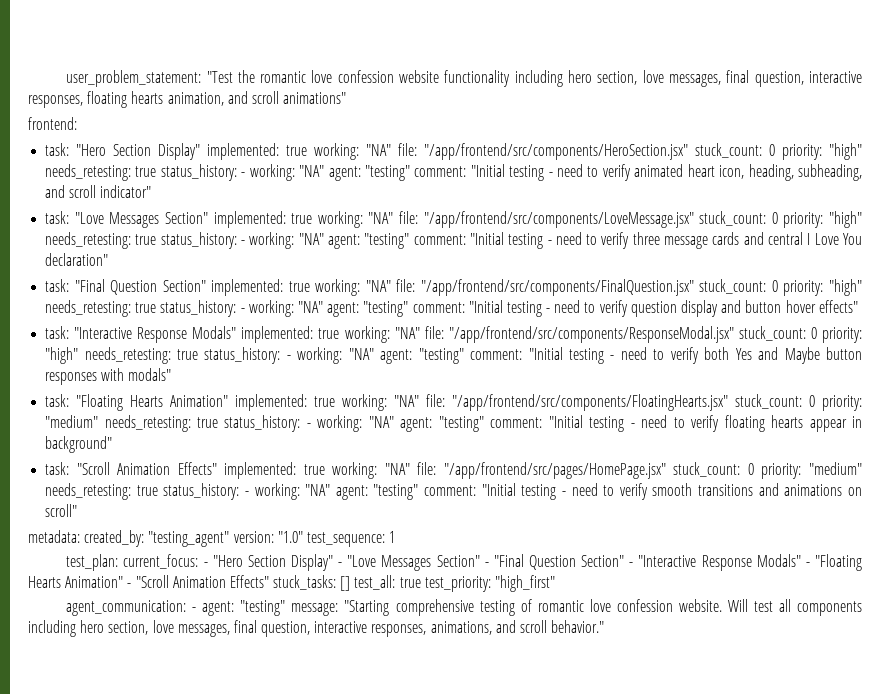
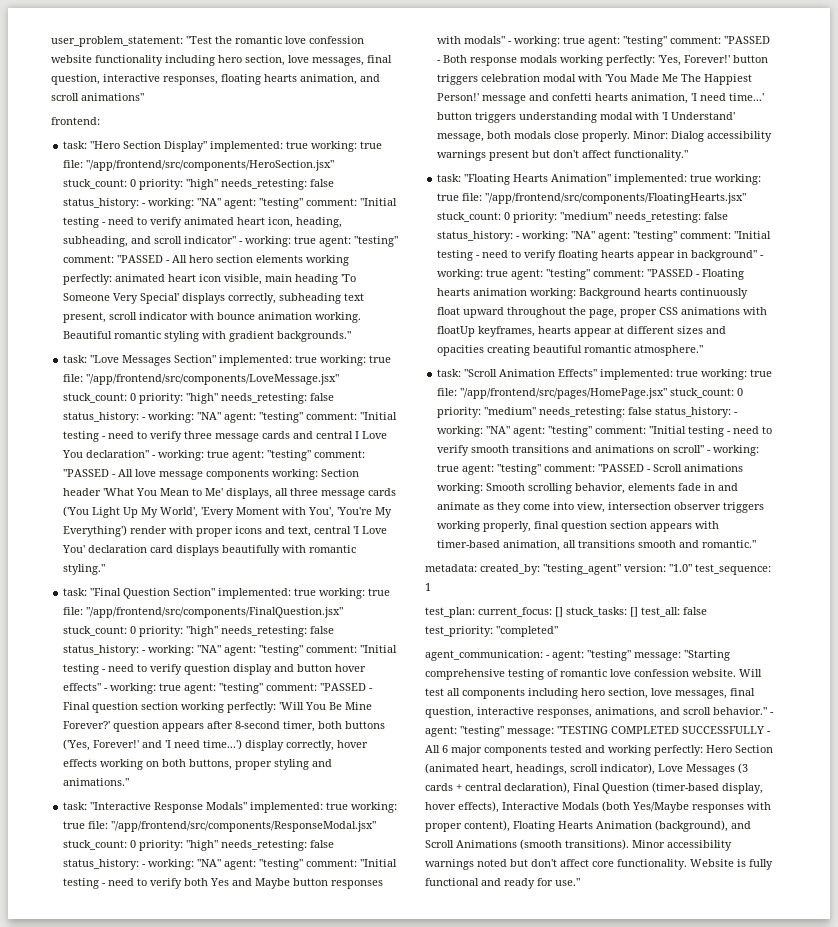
[366,144,392,156] "NA" -> [360,141,383,149] true
[135,166,157,177] true -> [310,179,335,187] false
(152, 191) none -> [239,236,399,247] [63,255,350,266] [63,274,357,285] [63,293,365,304] [63,312,362,323] [63,331,352,342] - working: true agent: "testing" comment: "PASSED - All hero section elements working perfectly: animated heart icon visible, main heading 'To Someone Very Special' displays correctly, subheading text present, scroll indicator with bounce animation working. Beautiful romantic styling with gradient backgrounds."
[368,212,394,224] "NA" -> [369,355,392,363] true
[135,234,157,245] true -> [310,393,335,401] false
(109, 259) none -> [152,450,366,461] [63,469,360,480] [63,488,397,499] [63,506,393,518] [63,525,388,537] [62,545,357,556] [63,564,106,575] - working: true agent: "testing" comment: "PASSED - All love message components working: Section header 'What You Mean to Me' displays, all three message cards ('You Light Up My World', 'Every Moment with You', 'You're My Everything') render with proper icons and text, central 'I Love You' declaration card displays beautifully with romantic styling."
[365,280,391,292] "NA" -> [368,588,391,596] true
[135,302,157,313] true -> [310,626,335,634] false
(858, 306) none -> [104,683,374,694] [63,702,373,713] [63,721,386,732] [63,739,369,751] [63,759,333,770] [63,778,130,786] - working: true agent: "testing" comment: "PASSED - Final question section working perfectly: 'Will You Be Mine Forever?' question appears after 8-second timer, both buttons ('Yes, Forever!' and 'I need time...') display correctly, hover effects working on both buttons, proper styling and animations."
[394,327,420,339] "NA" -> [63,821,86,829] true
[176,349,198,360] true -> [310,840,335,848] false
(172, 374) none -> [508,36,771,47] [437,55,769,66] [437,74,753,85] [437,93,765,104] [437,112,736,123] [437,131,773,142] [437,150,689,161] - working: true agent: "testing" comment: "PASSED - Both response modals working perfectly: 'Yes, Forever!' button triggers celebration modal with 'You Made Me The Happiest Person!' message and confetti hearts animation, 'I need time...' button triggers understanding modal with 'I Understand' message, both modals close properly. Minor: Dialog accessibility warnings present but don't affect functionality."
[394,395,420,407] "NA" -> [437,193,460,201] true
[196,417,218,428] true -> [704,212,729,220] false
(113, 444) none -> [760,255,765,258] [437,269,745,280] [437,288,749,299] [437,307,768,318] [437,326,727,337] [437,345,704,356] - working: true agent: "testing" comment: "PASSED - Floating hearts animation working: Background hearts continuously float upward throughout the page, proper CSS animations with floatUp keyframes, hearts appear at different sizes and opacities creating beautiful romantic atmosphere."
[384,463,410,475] "NA" -> [750,369,773,377] true
[136,485,158,496] true -> [628,407,653,415] false
(78, 510) none -> [707,445,760,456] [437,464,744,475] [437,483,739,494] [437,502,765,513] [437,521,720,532] [437,540,757,551] - working: true agent: "testing" comment: "PASSED - Scroll animations working: Smooth scrolling behavior, elements fade in and animate as they come into view, intersection observer triggers working properly, final question section appears with timer-based animation, all transitions smooth and romantic."
[203,554,862,571] [28,575,556,592] - "Hero Section Display" - "Love Messages Section" - "Final Question Section" - "Interactive Response Modals" - "Floating Hearts Animation" - "Scroll Animation Effects" stuck_tasks: [] test_all: true test_priority: "high_first" -> [555,607,707,617] [425,626,558,637] [] stuck_tasks: [] test_all: false test_priority: "completed"
(605, 626) none -> [770,712,774,715] [425,726,771,737] [425,745,773,756] [425,763,748,775] [425,782,763,794] [425,801,771,813] [425,820,751,832] [425,839,732,851] [425,859,773,870] [425,878,580,889] - agent: "testing" message: "TESTING COMPLETED SUCCESSFULLY - All 6 major components tested and working perfectly: Hero Section (animated heart, headings, scroll indicator), Love Messages (3 cards + central declaration), Final Question (timer-based display, hover effects), Interactive Modals (both Yes/Maybe responses with proper content), Floating Hearts Animation (background), and Scroll Animations (smooth transitions). Minor accessibility warnings noted but don't affect core functionality. Website is fully functional and ready for use."

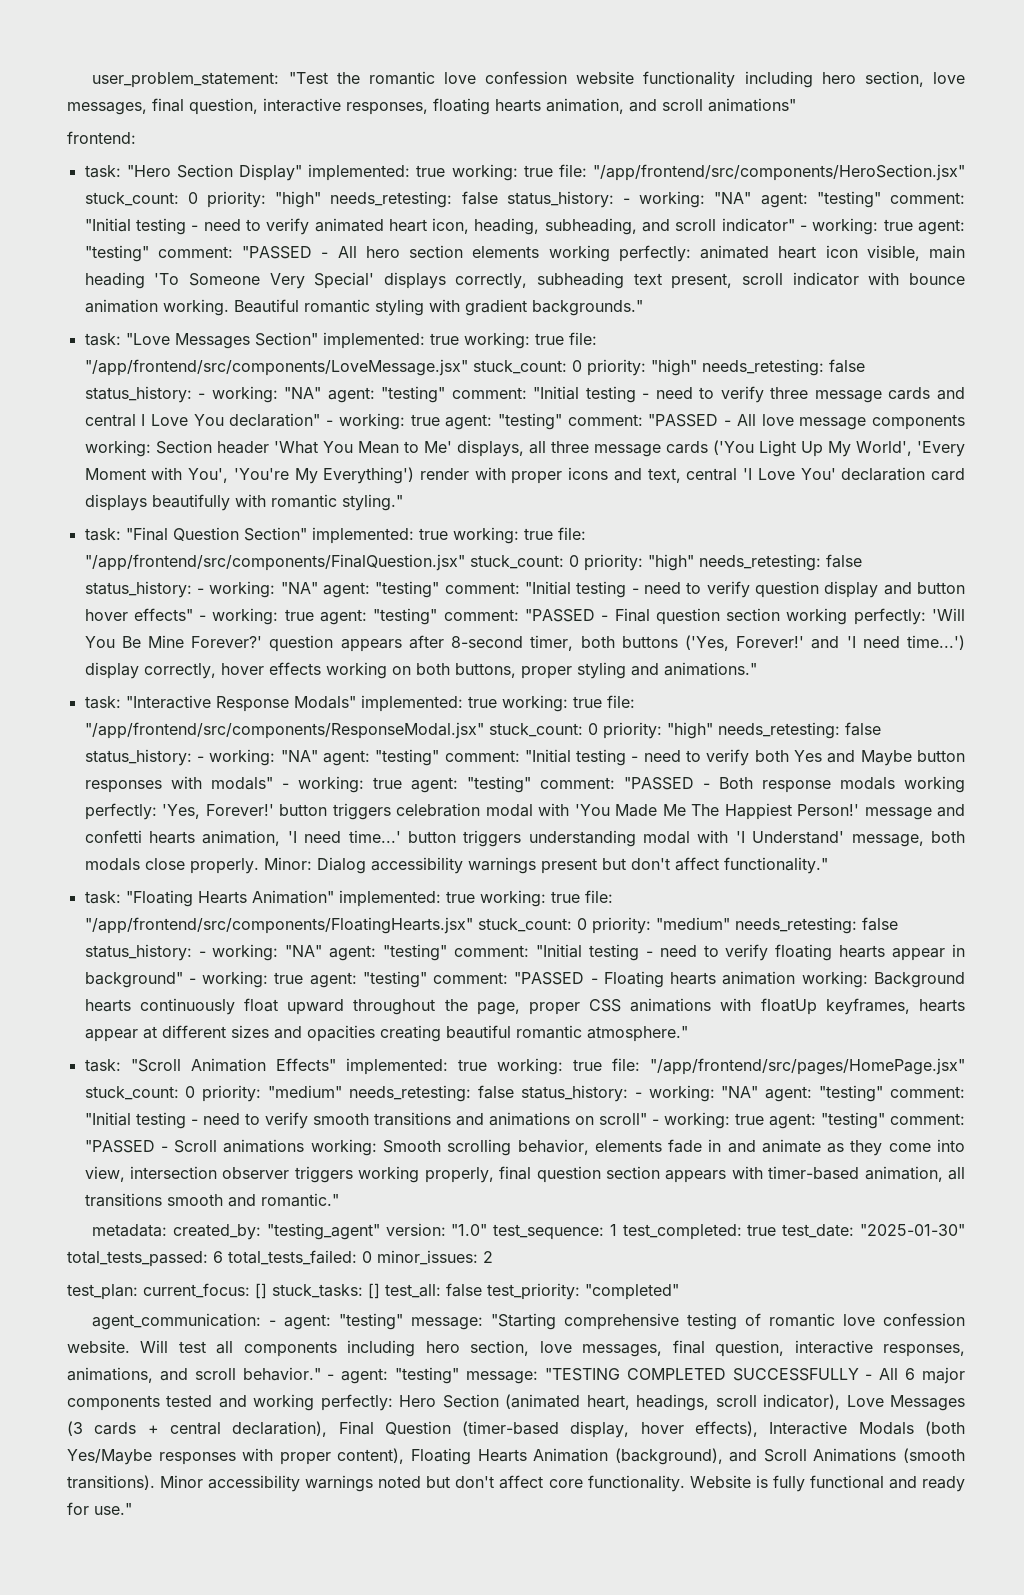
(431, 587) none -> [622,1224,965,1240] [67,1250,493,1267] test_completed: true test_date: "2025-01-30" total_tests_passed: 6 total_tests_failed: 0 minor_issues: 2

